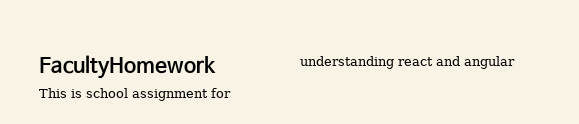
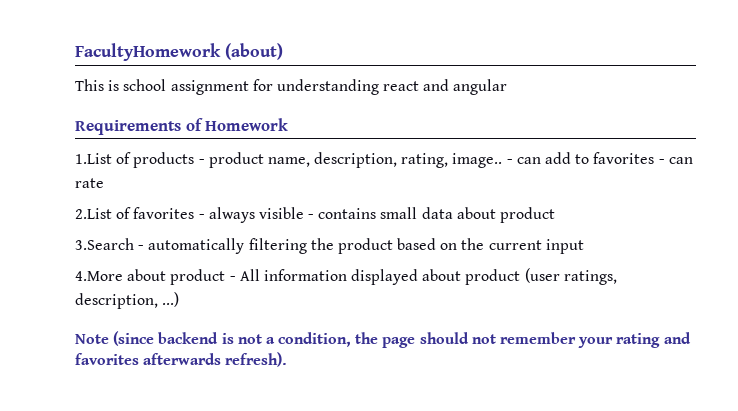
(216, 67) none -> [225,43,283,60] (about)
(515, 62) none -> [75,118,289,135] [75,152,693,168] [75,178,104,188] [75,207,556,223] [75,238,584,254] [75,268,617,285] [75,292,180,309] [75,331,691,348] [75,352,288,367] // Requirements of Homework // 1.List of products - product name, description, rating, image.. - can add to favorites - can rate // 2.List of favorites - always visible - contains small data about product // 3.Search - automatically filtering the product based on the current input // 4.More about product - All information displayed about product (user ratings, description, ...) // Note (since backend is not a condition, the page should not remember your rating and favorites afterwards refresh).

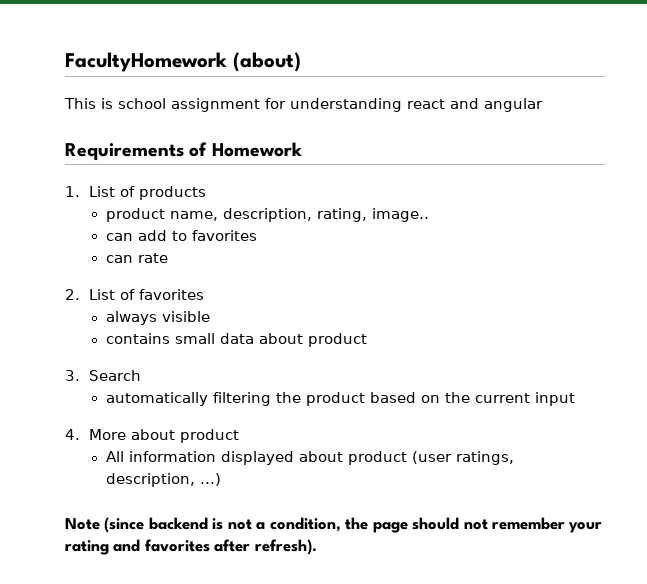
[75,153,112,164] 1.List -> [65,186,116,197] 1. List
[198,159,205,164] - -> (207, 193) //
[506,159,513,164] - -> (429, 215) //
[658,159,665,164] - -> (257, 235) //
[75,208,112,219] 2.List -> [65,289,116,300] 2. List
[198,214,205,219] - -> (205, 294) //
[308,214,315,219] - -> (210, 316) //
[75,238,145,250] 3.Search - -> [65,370,142,381] 3. Search //
[75,269,236,285] 4.More about product - -> [65,429,240,443] 4. More about product //
[143,353,222,365] afterwards -> [214,539,251,552] after

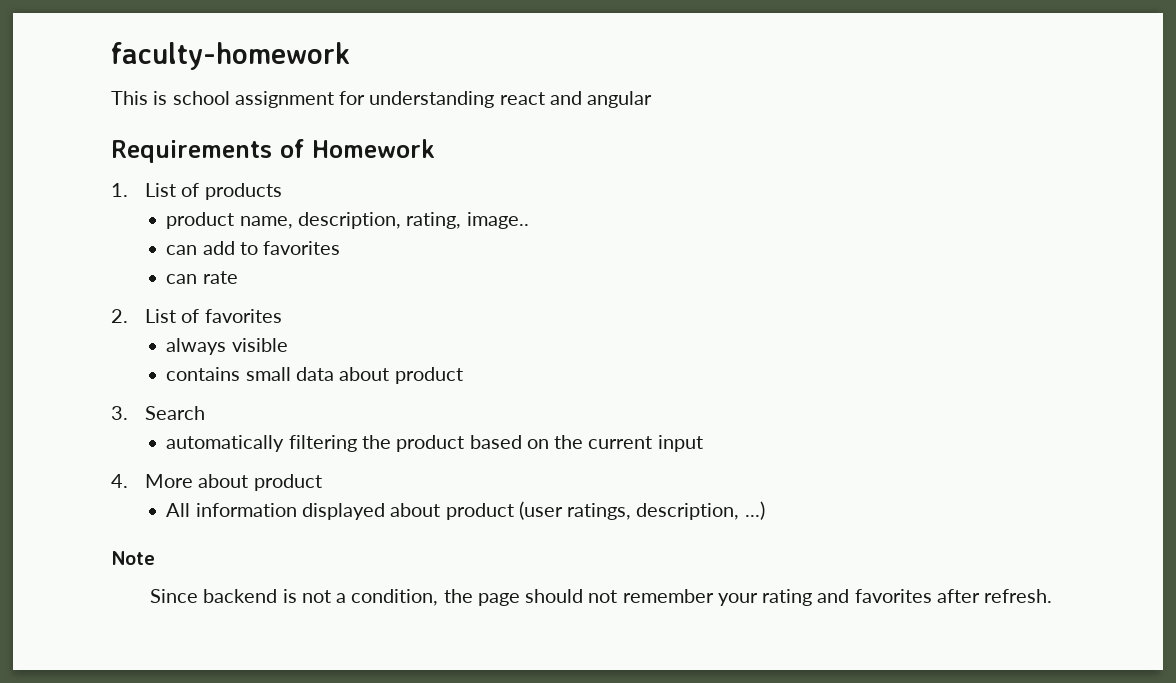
[65,52,301,72] FacultyHomework (about) -> [111,42,350,70] faculty-homework
[104,517,145,533] (since -> [150,589,199,603] // Since
[254,539,317,555] refresh). -> [984,589,1053,603] refresh.

